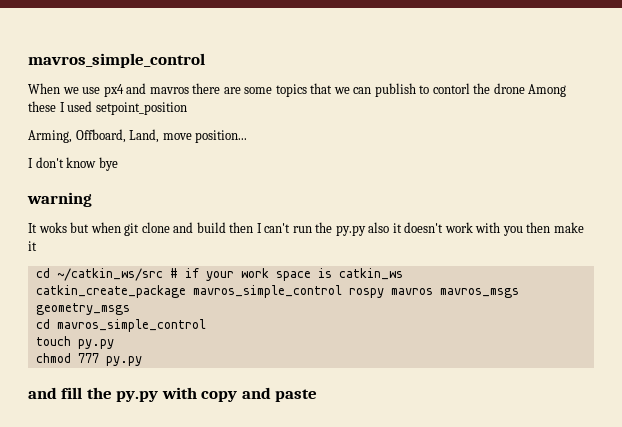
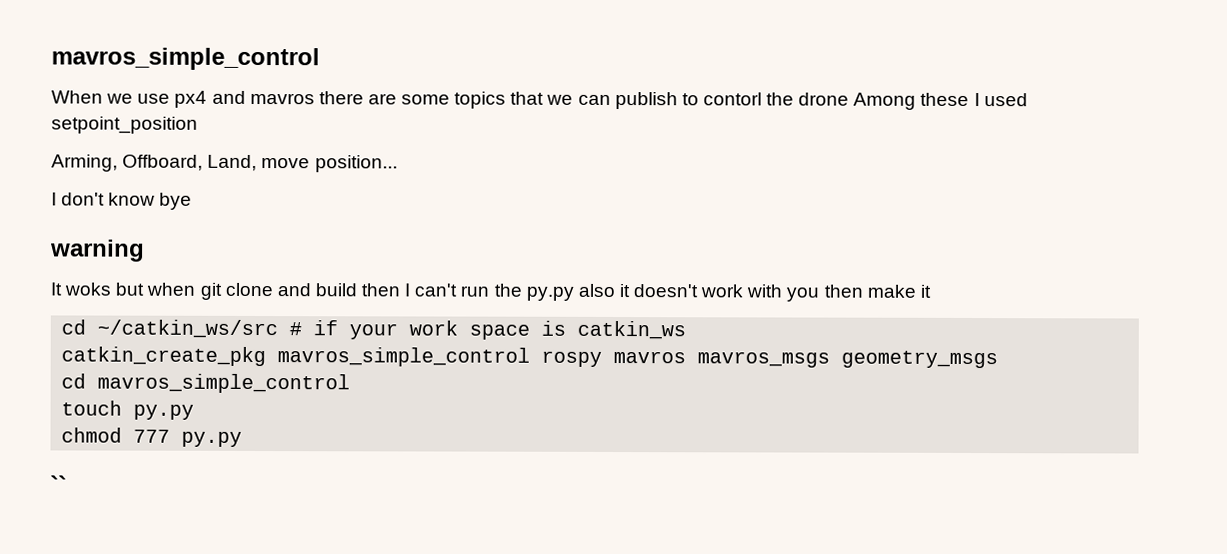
[35,285,186,298] catkin_create_package -> [61,346,267,367] catkin_create_pkg
[28,387,318,402] and fill the py.py with copy and paste -> [50,475,67,494] ``

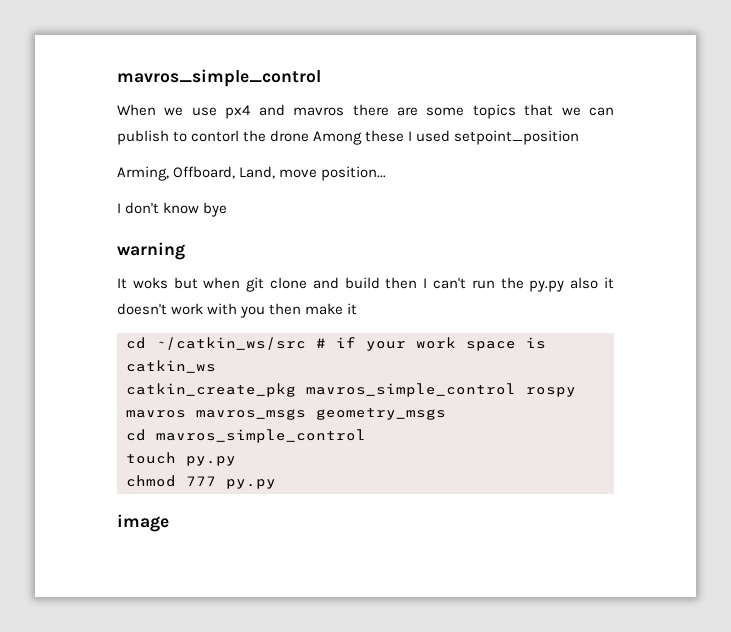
[50,475,67,494] `` -> [117,514,169,532] image

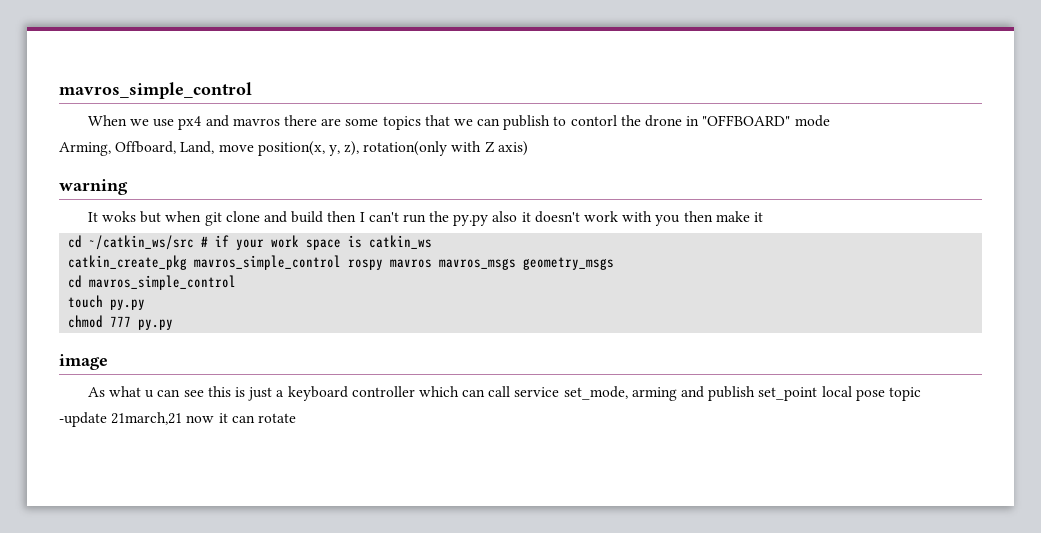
[313,130,580,145] Among these I used setpoint_position -> [686,115,830,127] in "OFFBOARD" mode
[321,166,387,181] [117,202,228,217] position... // I don't know bye -> [257,141,528,156] position(x, y, z), rotation(only with Z axis)
(169, 523) none -> [87,386,921,401] [59,412,296,427] // As what u can see this is just a keyboard controller which can call service set_mode, arming and publish set_point local pose topic // -update 21march,21 now it can rotate

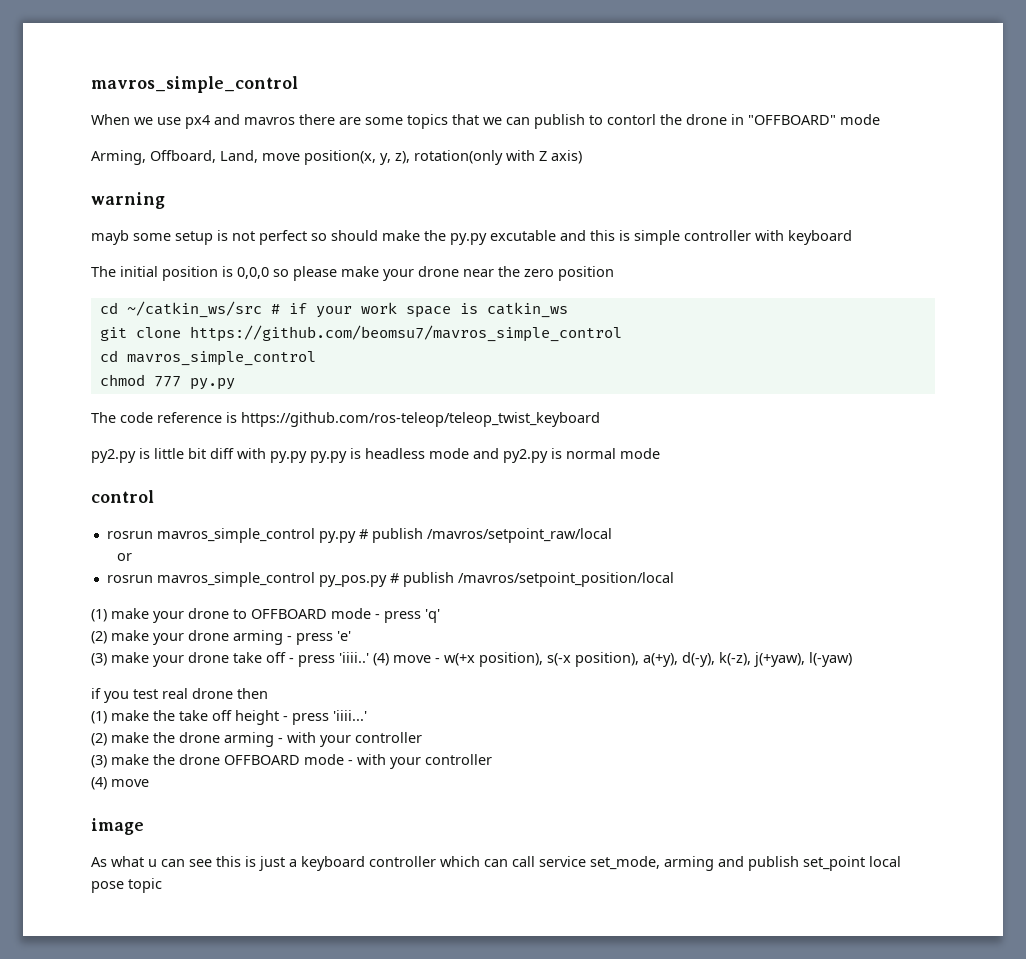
[87,211,763,226] It woks but when git clone and build then I can't run the py.py also it doesn't work with you then make it -> [91,230,852,245] [91,266,614,281] mayb some setup is not perfect so should make the py.py excutable and this is simple controller with keyboard // The initial position is 0,0,0 so please make your drone near the zero position
[68,255,615,270] catkin_create_pkg mavros_simple_control rospy mavros mavros_msgs geometry_msgs -> [99,325,622,342] git clone https://github.com/beomsu7/mavros_simple_control
[68,295,146,310] // touch py.py -> (316, 358) none
(174, 324) none -> [91,412,600,427] [91,448,660,463] [91,490,154,503] [106,528,612,543] [116,553,132,561] [106,572,674,587] [91,608,440,623] [91,630,351,645] [91,652,852,667] [91,688,268,703] [91,710,367,725] [91,732,422,747] [91,754,492,769] [91,777,149,790] // The code reference is https://github.com/ros-teleop/teleop_twist_keyboard // py2.py is little bit diff with py.py py.py is headless mode and py2.py is normal mode // control // rosrun mavros_simple_control py.py # publish /mavros/setpoint_raw/local // or // rosrun mavros_simple_control py_pos.py # publish /mavros/setpoint_position/local // (1) make your drone to OFFBOARD mode - press 'q' // (2) make your drone arming - press 'e' // (3) make your drone take off - press 'iiii..' (4) move - w(+x position), s(-x position), a(+y), d(-y), k(-z), j(+yaw), l(-yaw) // if you test real drone then // (1) make the take off height - press 'iiii...' // (2) make the drone arming - with your controller // (3) make the drone OFFBOARD mode - with your controller // (4) move
[59,412,296,427] // -update 21march,21 now it can rotate -> (162, 885) none

